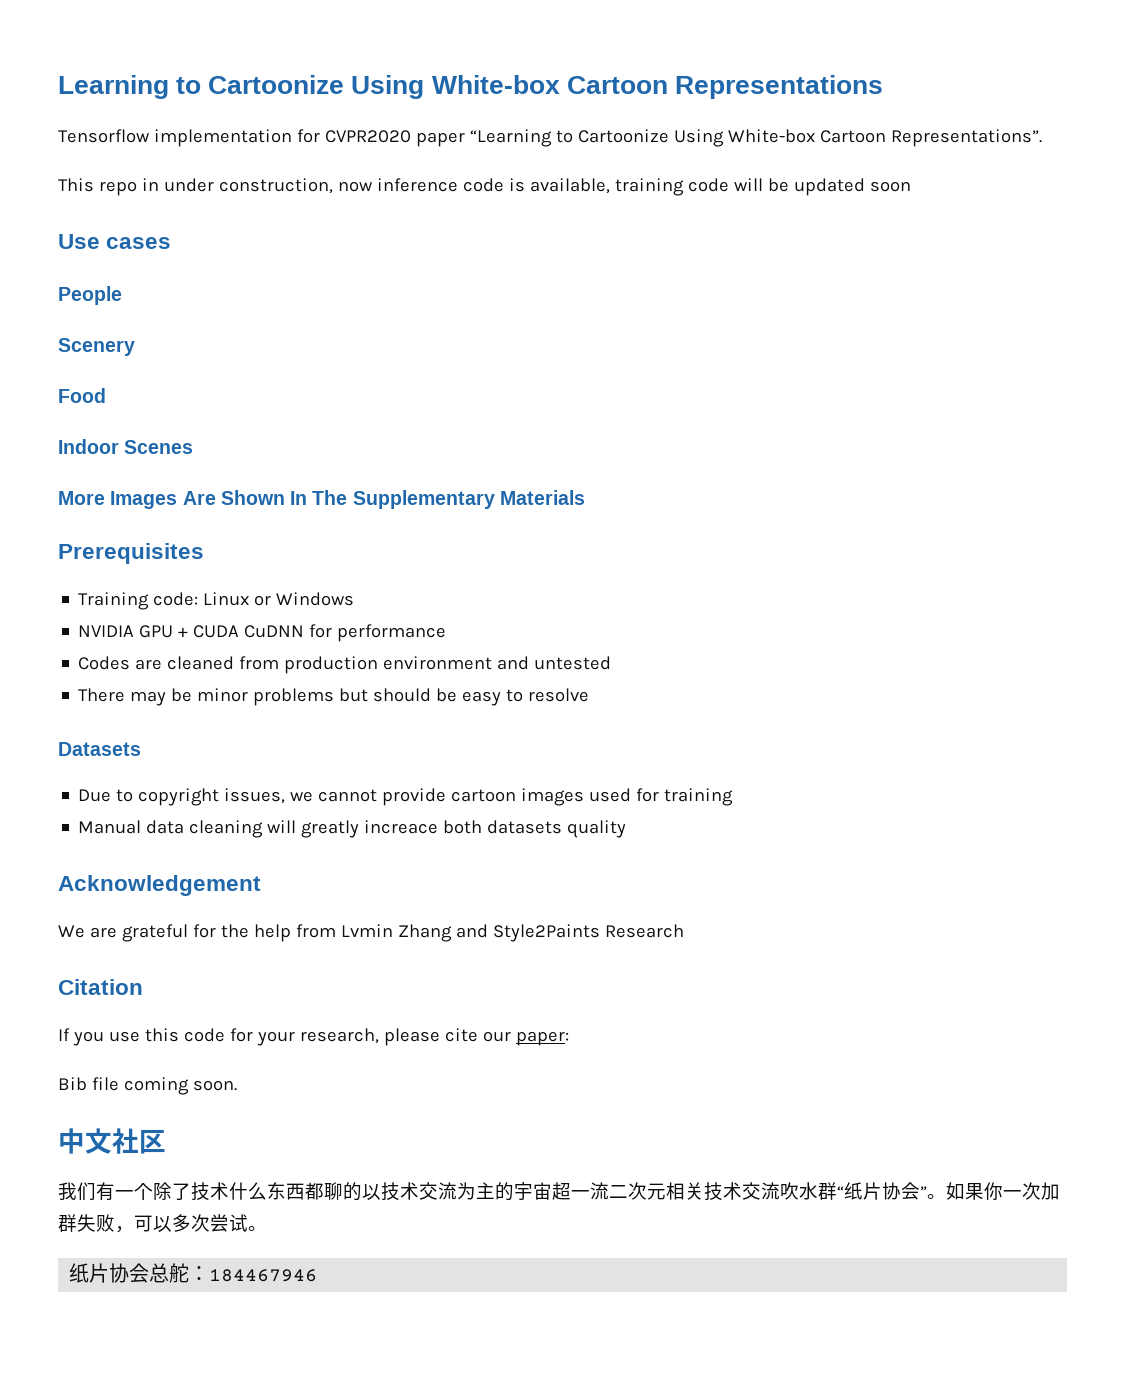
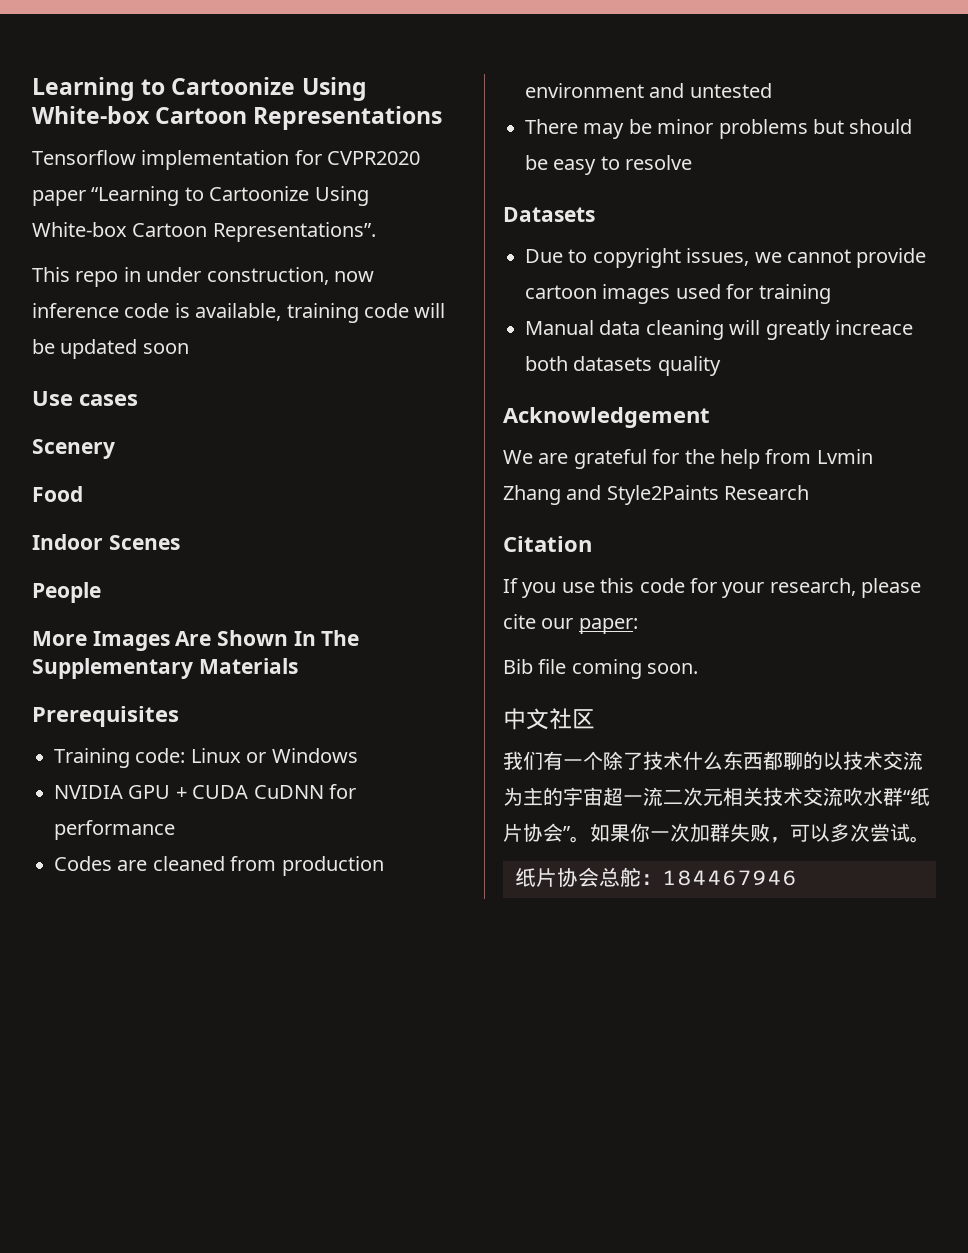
[58,286,122,305] // People -> (138, 400) none
(194, 447) none -> [32,582,101,603] // People

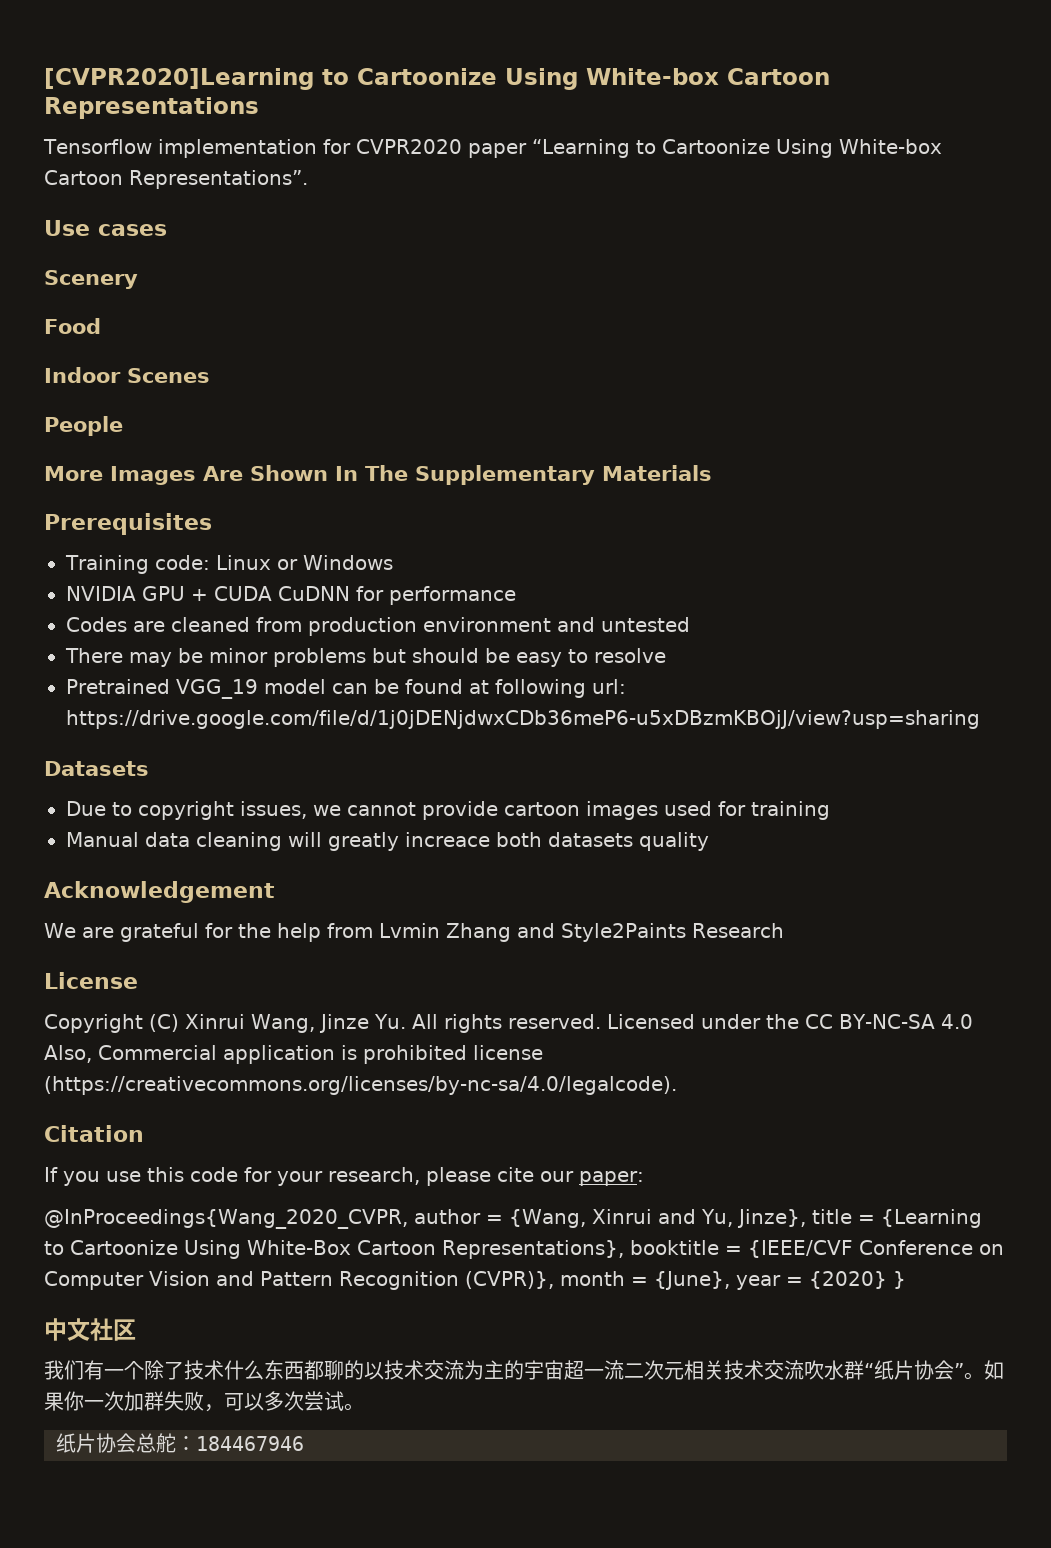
[32,77,135,101] Learning -> [44,68,314,90] [CVPR2020]Learning
[32,267,374,287] [32,303,446,323] [32,339,189,359] // This repo in under construction, now inference code is available, training code will be updated soon -> (308, 179) none
(693, 162) none -> [66,679,626,699] [66,710,980,729] // Pretrained VGG_19 model can be found at following url: https://drive.google.com/file/d/1j0jDENjdwxCDb36meP6-u5xDBzmKBOjJ/view?usp=sharing
(810, 492) none -> [44,972,138,989] [44,1014,973,1033] [44,1045,543,1064] [44,1076,677,1095] // License // Copyright (C) Xinrui Wang, Jinze Yu. All rights reserved. Licensed under the CC BY-NC-SA 4.0 Also, Commercial application is prohibited license (https://creativecommons.org/licenses/by-nc-sa/4.0/legalcode).
[503,659,699,679] Bib file coming soon. -> [44,1209,982,1229] [44,1240,1004,1259] [44,1271,906,1290] @InProceedings{Wang_2020_CVPR, author = {Wang, Xinrui and Yu, Jinze}, title = {Learning to Cartoonize Using White-Box Cartoon Representations}, booktitle = {IEEE/CVF Conference on Computer Vision and Pattern Recognition (CVPR)}, month = {June}, year = {2020} }

